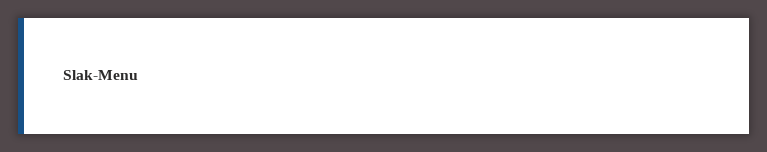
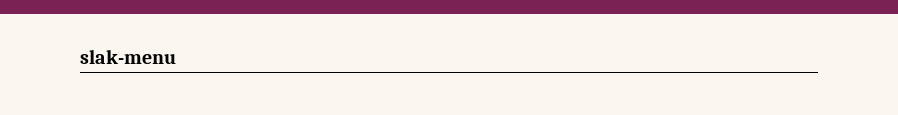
[63,70,138,80] Slak-Menu -> [80,49,176,64] slak-menu

